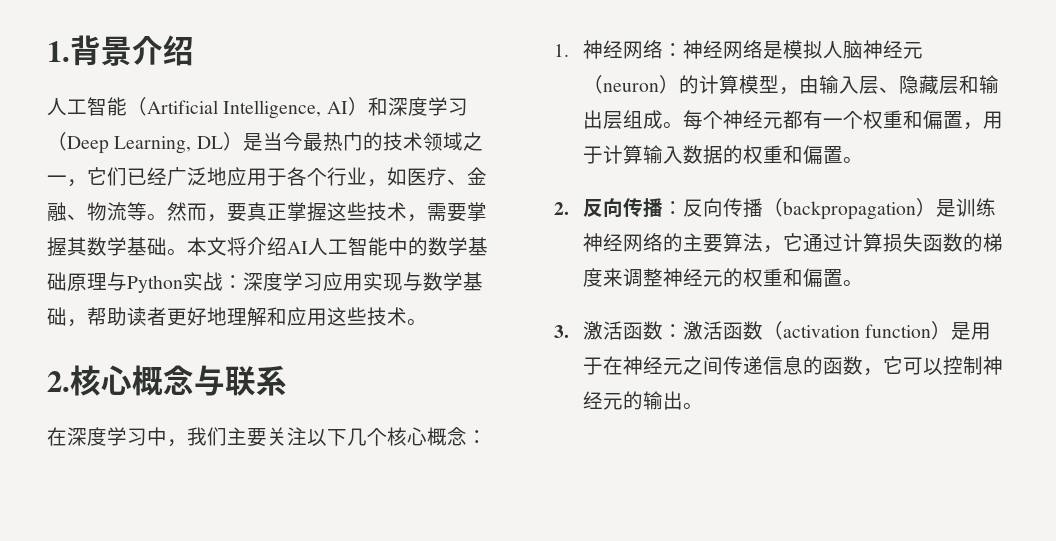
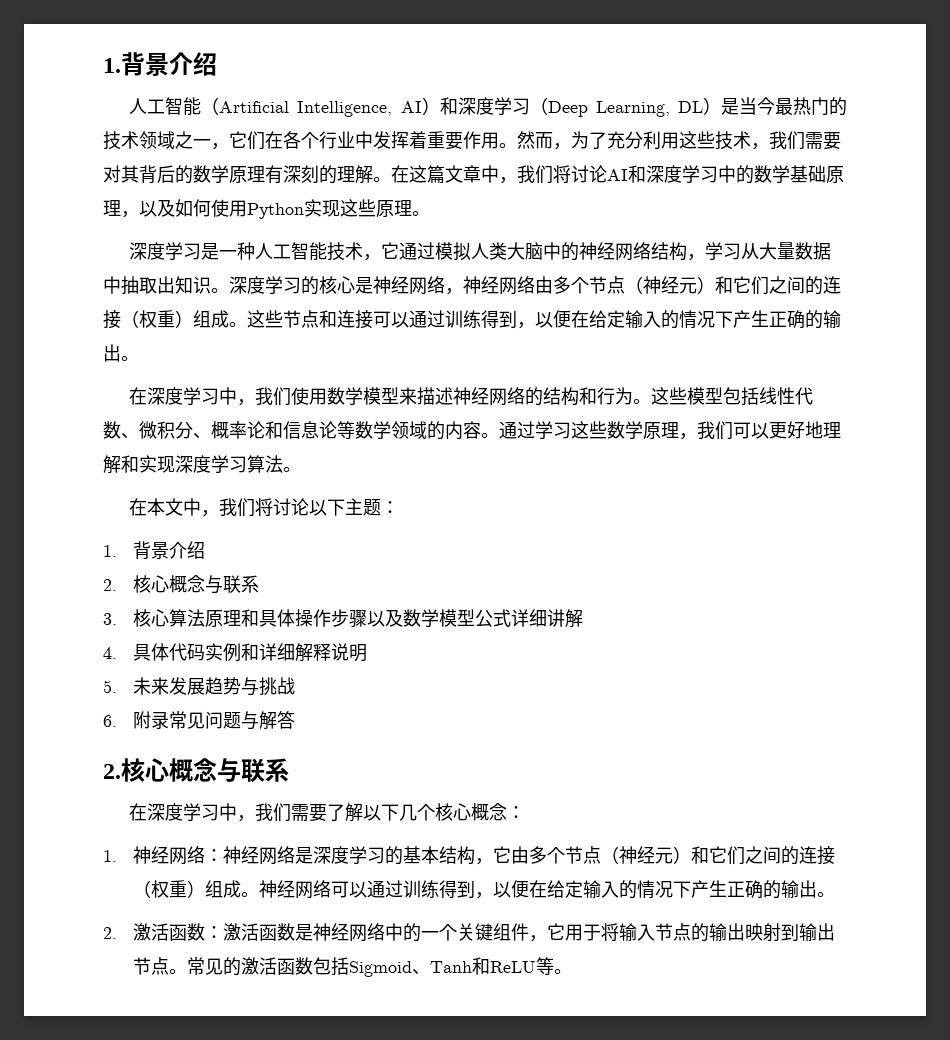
[127,167,487,187] [47,202,487,222] [47,237,488,257] [47,272,483,293] [47,307,427,327] 已经广泛地应用于各个行业，如医疗、金融、物流等。然而，要真正掌握这些技术，需要掌握其数学基础。本文将介绍AI人工智能中的数学基础原理与Python实战：深度学习应用实现与数学基础，帮助读者更好地理解和应用这些技术。 -> [265,131,841,150] [103,165,844,184] [103,199,430,219] [129,242,832,261] [103,276,841,295] [103,310,841,329] [103,344,139,362] [129,387,814,406] [103,421,841,440] [103,455,301,474] [129,498,400,517] [103,541,205,559] [103,575,259,594] [103,609,583,628] [103,643,367,662] [103,677,295,696] [103,711,295,730] 在各个行业中发挥着重要作用。然而，为了充分利用这些技术，我们需要对其背后的数学原理有深刻的理解。在这篇文章中，我们将讨论AI和深度学习中的数学基础原理，以及如何使用Python实现这些原理。 // 深度学习是一种人工智能技术，它通过模拟人类大脑中的神经网络结构，学习从大量数据中抽取出知识。深度学习的核心是神经网络，神经网络由多个节点（神经元）和它们之间的连接（权重）组成。这些节点和连接可以通过训练得到，以便在给定输入的情况下产生正确的输出。 // 在深度学习中，我们使用数学模型来描述神经网络的结构和行为。这些模型包括线性代数、微积分、概率论和信息论等数学领域的内容。通过学习这些数学原理，我们可以更好地理解和实现深度学习算法。 // 在本文中，我们将讨论以下主题： // 1.背景介绍 // 2.核心概念与联系 // 3.核心算法原理和具体操作步骤以及数学模型公式详细讲解 // 4.具体代码实例和详细解释说明 // 5.未来发展趋势与挑战 // 6.附录常见问题与解答
[227,427,307,447] 主要关注 -> [291,803,364,822] 需要了解
[782,40,923,59] [582,75,999,95] [582,110,1003,130] [582,145,863,165] [554,198,996,220] [582,233,1003,253] [582,268,863,288] [554,325,569,338] 模拟人脑神经元（neuron）的计算模型，由输入层、隐藏层和输出层组成。每个神经元都有一个权重和偏置，用于计算输入数据的权重和偏置。 // 2.反向传播：反向传播（backpropagation）是训练神经网络的主要算法，它通过计算损失函数的梯度来调整神经元的权重和偏置。 // 3. -> [312,846,835,865] [132,880,835,899] [103,927,117,939] 深度学习的基本结构，它由多个节点（神经元）和它们之间的连接（权重）组成。神经网络可以通过训练得到，以便在给定输入的情况下产生正确的输出。 // 2.
[762,321,991,340] [582,356,1003,376] [582,391,683,410] （activation function）是用于在神经元之间传递信息的函数，它可以控制神经元的输出 -> [294,923,835,942] [132,957,554,977] 是神经网络中的一个关键组件，它用于将输入节点的输出映射到输出节点。常见的激活函数包括Sigmoid、Tanh和ReLU等

